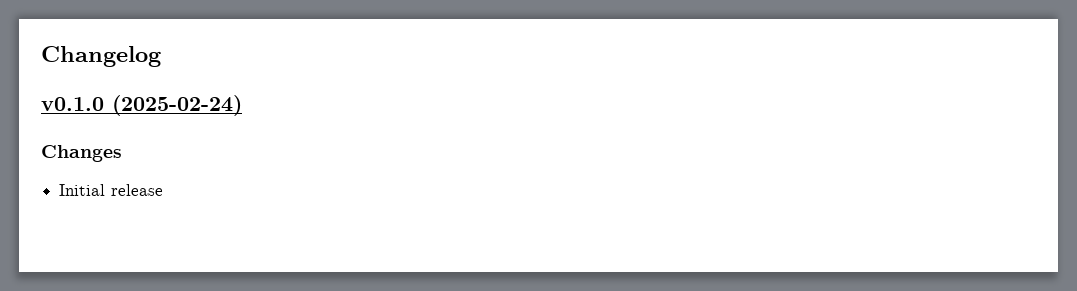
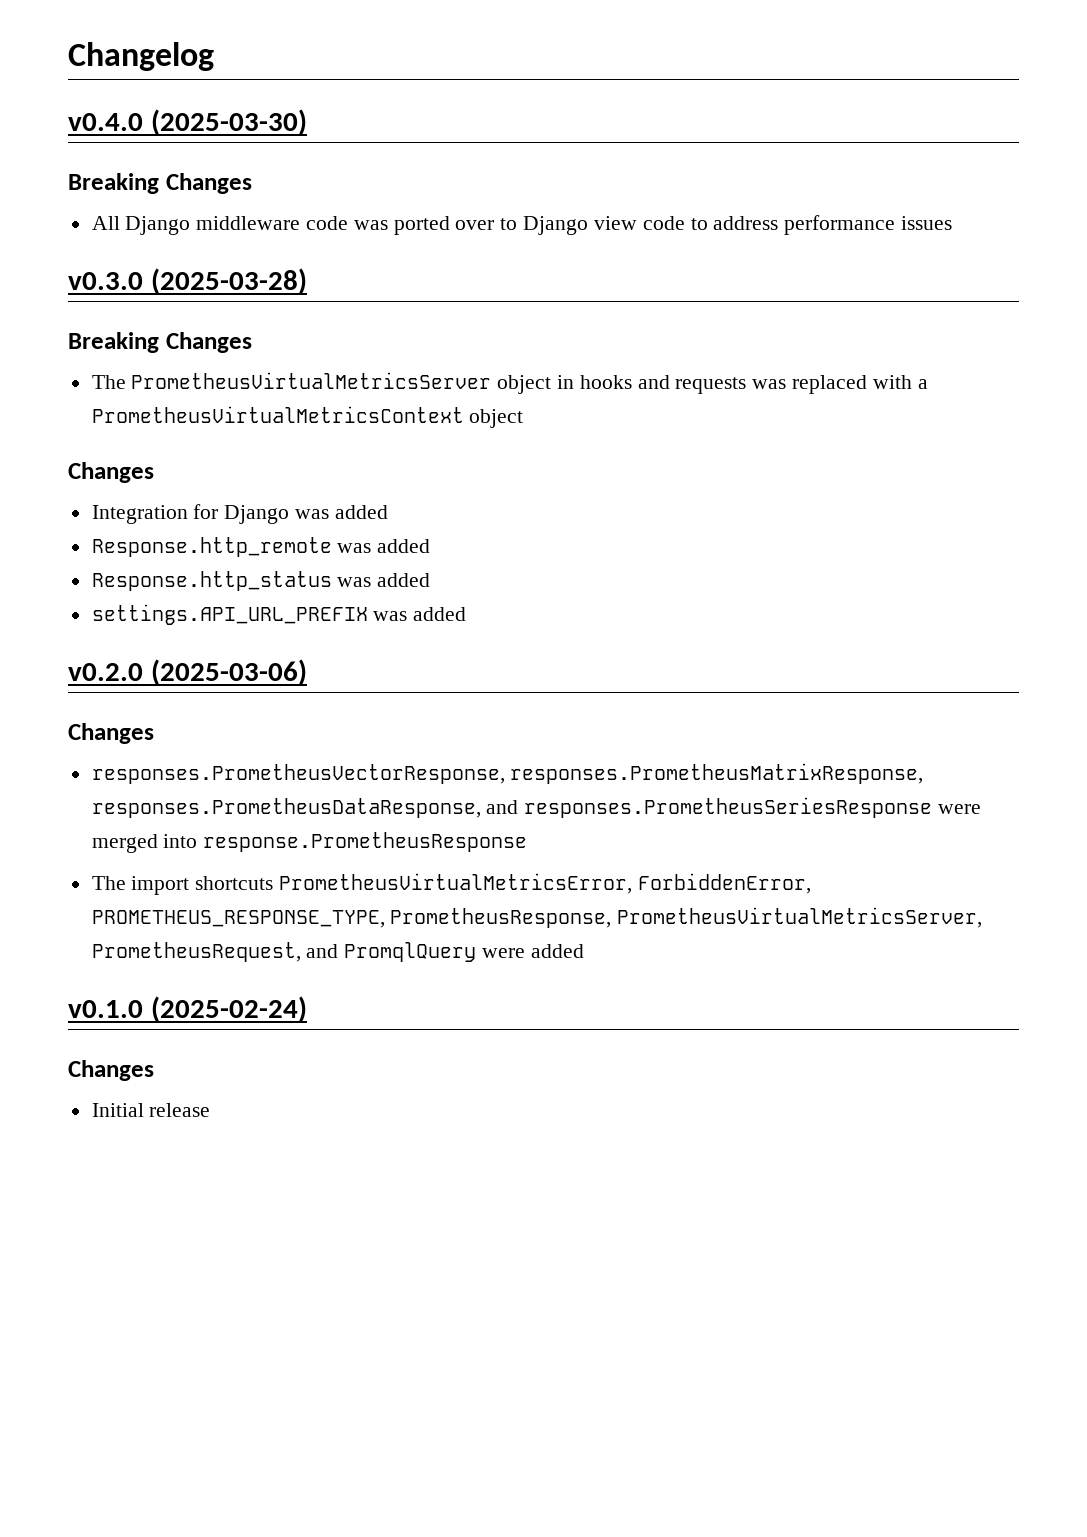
(161, 56) none -> [68,109,307,136] [68,173,252,194] [91,215,952,235] [68,268,307,295] [68,332,252,353] [91,372,928,394] [91,406,524,428] [68,462,154,483] [91,504,388,524] [91,537,431,557] [91,571,431,591] [91,604,467,625] [68,659,307,686] [68,723,154,744] [91,763,924,784] [91,797,982,818] [91,832,528,853] [91,873,811,895] [91,907,983,928] [91,942,584,962] // v0.4.0 (2025-03-30) // Breaking Changes // All Django middleware code was ported over to Django view code to address performance issues // v0.3.0 (2025-03-28) // Breaking Changes // The PrometheusVirtualMetricsServer object in hooks and requests was replaced with a PrometheusVirtualMetricsContext object // Changes // Integration for Django was added // Response.http_remote was added // Response.http_status was added // settings.API_URL_PREFIX was added // v0.2.0 (2025-03-06) // Changes // responses.PrometheusVectorResponse, responses.PrometheusMatrixResponse, responses.PrometheusDataResponse, and responses.PrometheusSeriesResponse were merged into response.PrometheusResponse // The import shortcuts PrometheusVirtualMetricsError, ForbiddenError, PROMETHEUS_RESPONSE_TYPE, PrometheusResponse, PrometheusVirtualMetricsServer, PrometheusRequest, and PromqlQuery were added

